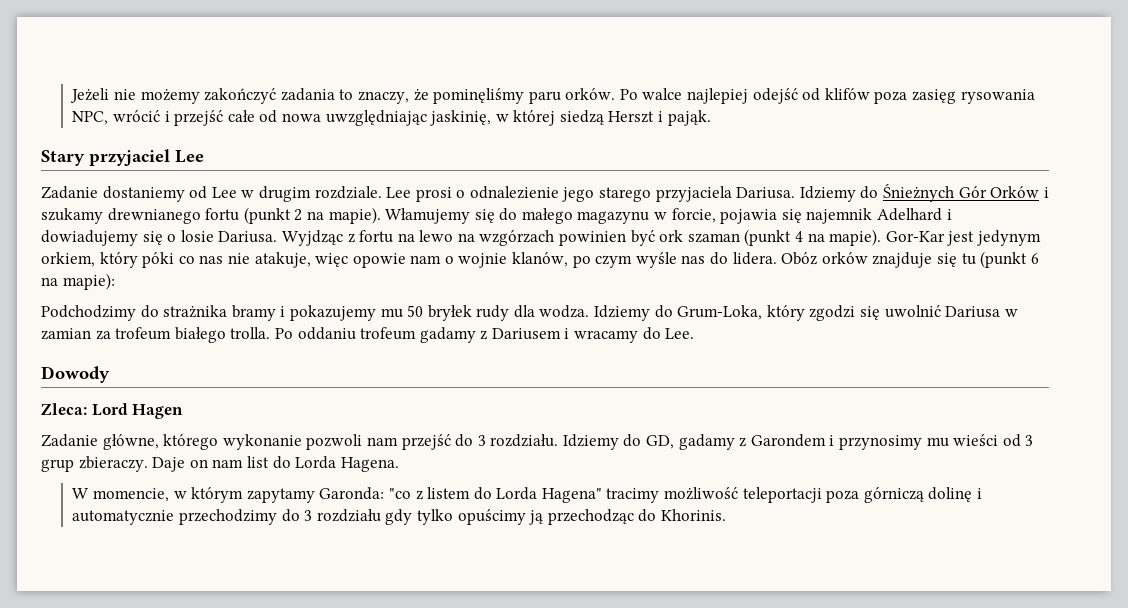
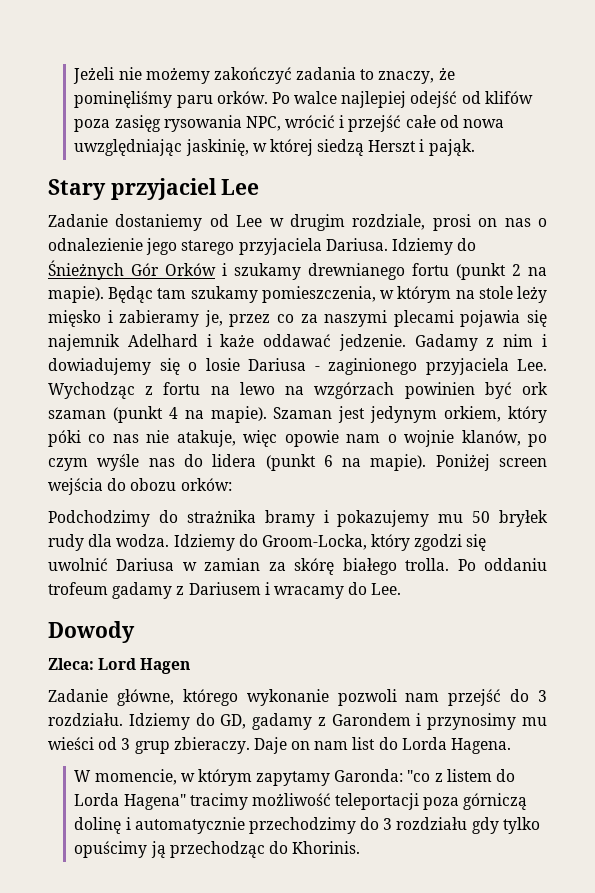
[314,186,452,202] rozdziale. Lee prosi -> [352,214,531,231] rozdziale, prosi on nas
[385,208,716,224] Włamujemy się do małego magazynu w forcie, -> [108,286,547,303] [48,310,454,327] Będąc tam szukamy pomieszczenia, w którym na stole leży mięsko i zabieramy je, przez co za naszymi plecami
[41,230,343,246] dowiadujemy się o losie Dariusa. Wyjdząc -> [220,334,547,351] [48,358,547,375] [48,382,135,399] każe oddawać jedzenie. Gadamy z nim i dowiadujemy się o losie Dariusa - zaginionego przyjaciela Lee. Wychodząc
[885,231,945,242] Gor-Kar -> [273,407,333,419] Szaman
[732,251,1039,268] [41,273,115,290] lidera. Obóz orków znajduje się tu (punkt 6 na mapie): -> [212,454,547,471] [48,478,232,495] lidera (punkt 6 na mapie). Poniżej screen wejścia do obozu orków:
[677,305,763,320] Grum-Loka, -> [261,534,367,550] Groom-Locka,
[115,327,172,340] trofeum -> [294,558,335,575] skórę

